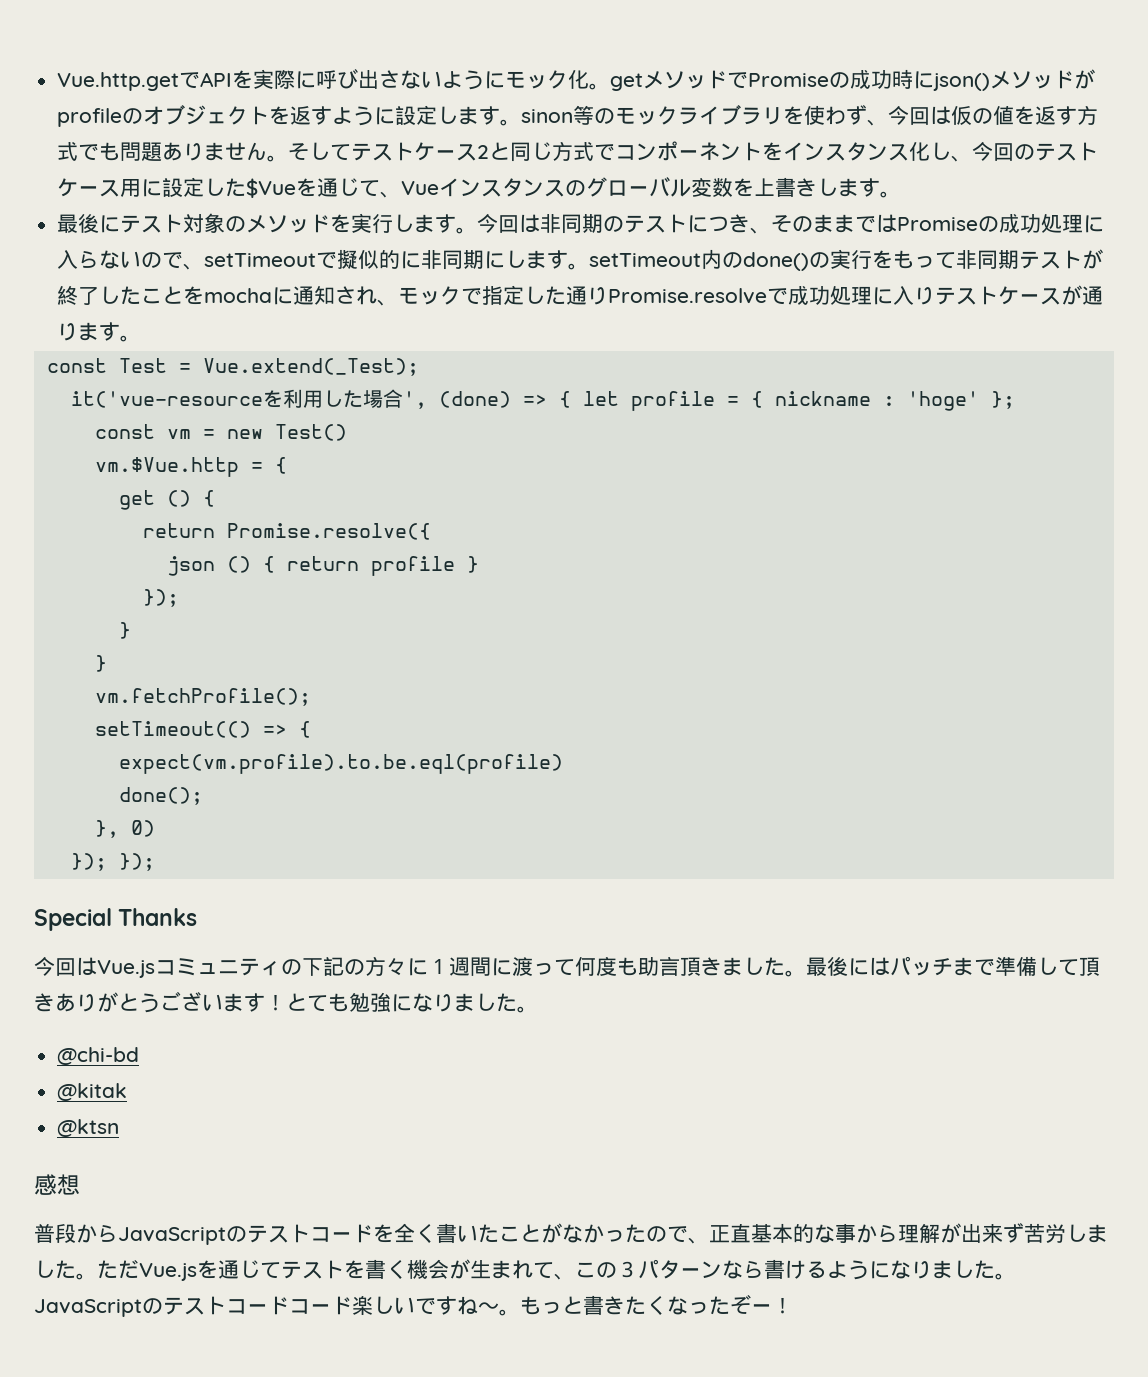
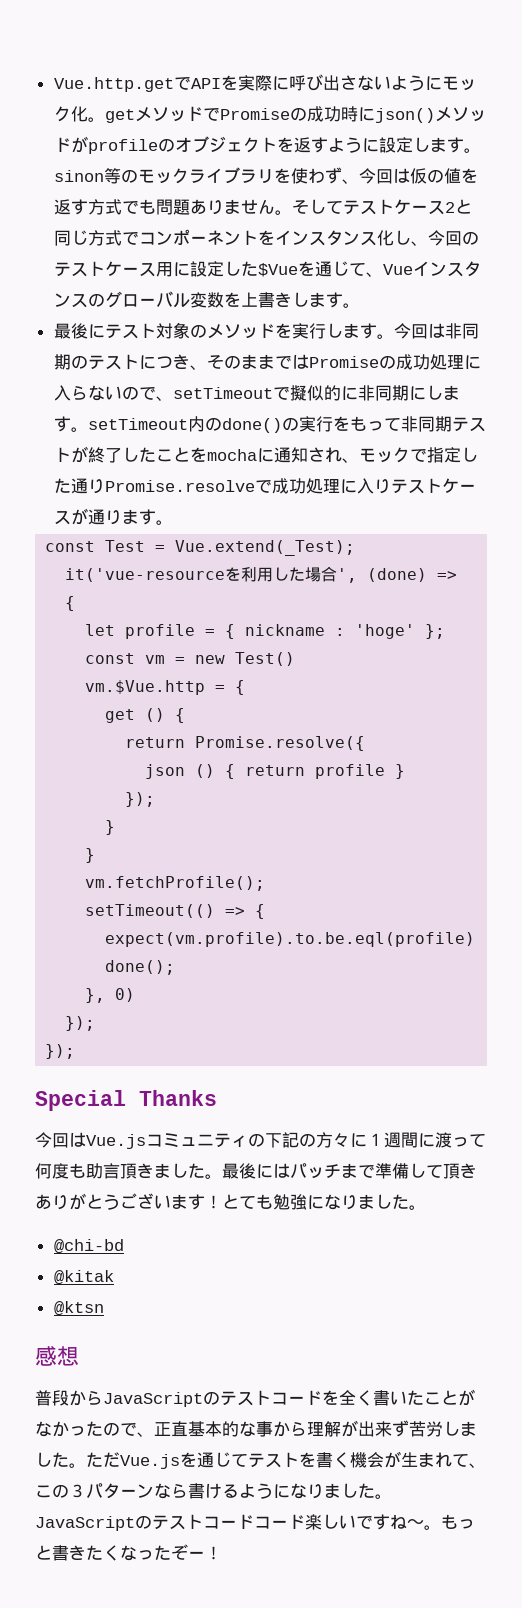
(571, 399) none -> (76, 603) //
(107, 862) none -> (96, 1023) //

